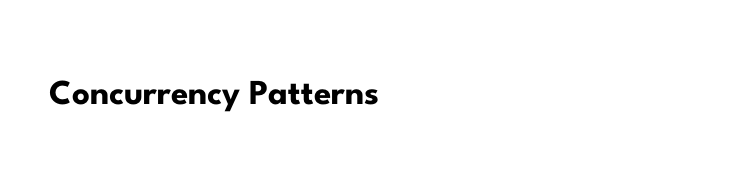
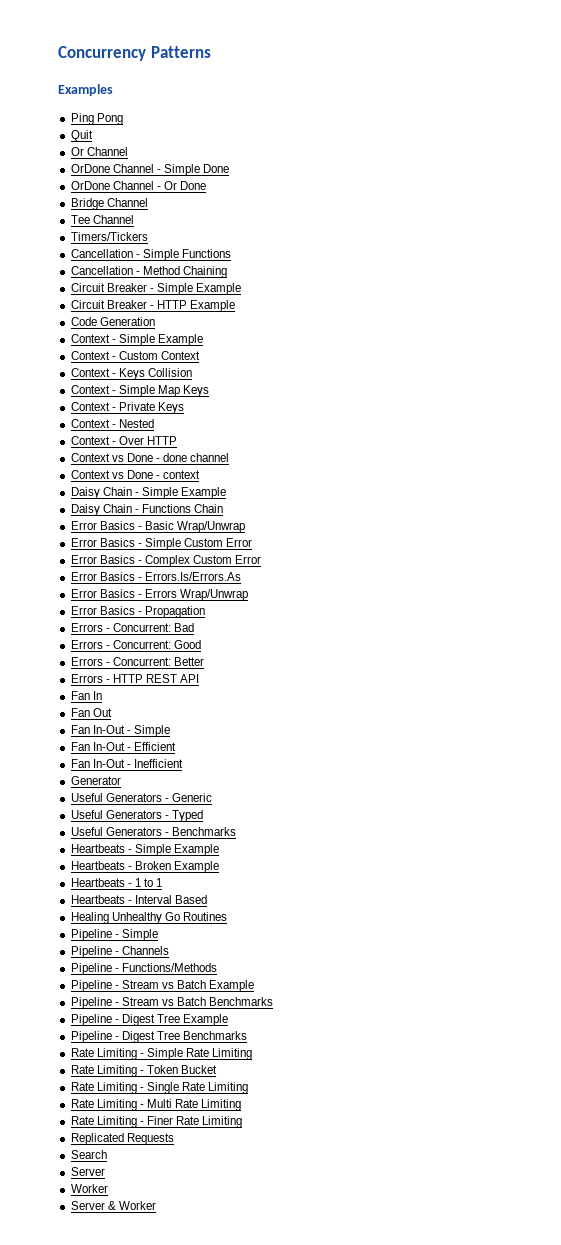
(380, 92) none -> [58,84,113,96] [70,113,123,125] [70,130,93,142] [70,147,128,156] [70,164,230,176] [70,181,207,190] [70,198,148,210] [70,215,134,224] [70,232,148,241] [70,249,231,261] [70,266,227,278] [70,283,242,295] [70,300,236,312] [70,317,155,326] [70,334,203,346] [70,351,200,360] [70,368,192,380] [70,385,210,397] [70,402,184,414] [70,419,154,428] [70,436,177,445] [70,453,230,462] [70,470,201,479] [70,487,227,499] [70,504,224,516] [70,521,246,533] [70,538,253,550] [70,555,262,567] [70,572,241,581] [70,589,249,601] [70,606,205,618] [70,623,194,632] [70,640,201,649] [70,657,204,666] [70,674,200,683] [70,691,102,700] [70,708,112,717] [70,725,170,737] [70,742,176,751] [70,759,183,768] [70,776,121,785] [70,793,212,802] [70,810,203,822] [70,827,236,836] [70,844,219,856] [70,861,219,873] [70,878,163,887] [70,895,207,904] [70,912,227,924] [70,929,158,941] [70,946,169,958] [70,963,217,975] [70,980,255,992] [70,997,274,1009] [70,1014,229,1026] [70,1031,248,1043] [70,1048,253,1060] [70,1065,218,1077] [70,1082,249,1094] [70,1099,242,1111] [70,1116,243,1128] [70,1133,174,1145] [70,1150,107,1159] [70,1167,105,1176] [70,1184,108,1193] [70,1201,156,1210] // Examples // Ping Pong // Quit // Or Channel // OrDone Channel - Simple Done // OrDone Channel - Or Done // Bridge Channel // Tee Channel // Timers/Tickers // Cancellation - Simple Functions // Cancellation - Method Chaining // Circuit Breaker - Simple Example // Circuit Breaker - HTTP Example // Code Generation // Context - Simple Example // Context - Custom Context // Context - Keys Collision // Context - Simple Map Keys // Context - Private Keys // Context - Nested // Context - Over HTTP // Context vs Done - done channel // Context vs Done - context // Daisy Chain - Simple Example // Daisy Chain - Functions Chain // Error Basics - Basic Wrap/Unwrap // Error Basics - Simple Custom Error // Error Basics - Complex Custom Error // Error Basics - Errors.Is/Errors.As // Error Basics - Errors Wrap/Unwrap // Error Basics - Propagation // Errors - Concurrent: Bad // Errors - Concurrent: Good // Errors - Concurrent: Better // Errors - HTTP REST API // Fan In // Fan Out // Fan In-Out - Simple // Fan In-Out - Efficient // Fan In-Out - Inefficient // Generator // Useful Generators - Generic // Useful Generators - Typed // Useful Generators - Benchmarks // Heartbeats - Simple Example // Heartbeats - Broken Example // Heartbeats - 1 to 1 // Heartbeats - Interval Based // Healing Unhealthy Go Routines // Pipeline - Simple // Pipeline - Channels // Pipeline - Functions/Methods // Pipeline - Stream vs Batch Example // Pipeline - Stream vs Batch Benchmarks // Pipeline - Digest Tree Example // Pipeline - Digest Tree Benchmarks // Rate Limiting - Simple Rate Limiting // Rate Limiting - Token Bucket // Rate Limiting - Single Rate Limiting // Rate Limiting - Multi Rate Limiting // Rate Limiting - Finer Rate Limiting // Replicated Requests // Search // Server // Worker // Server & Worker

